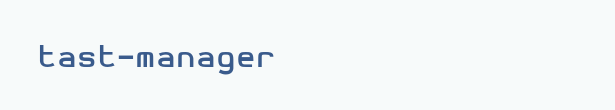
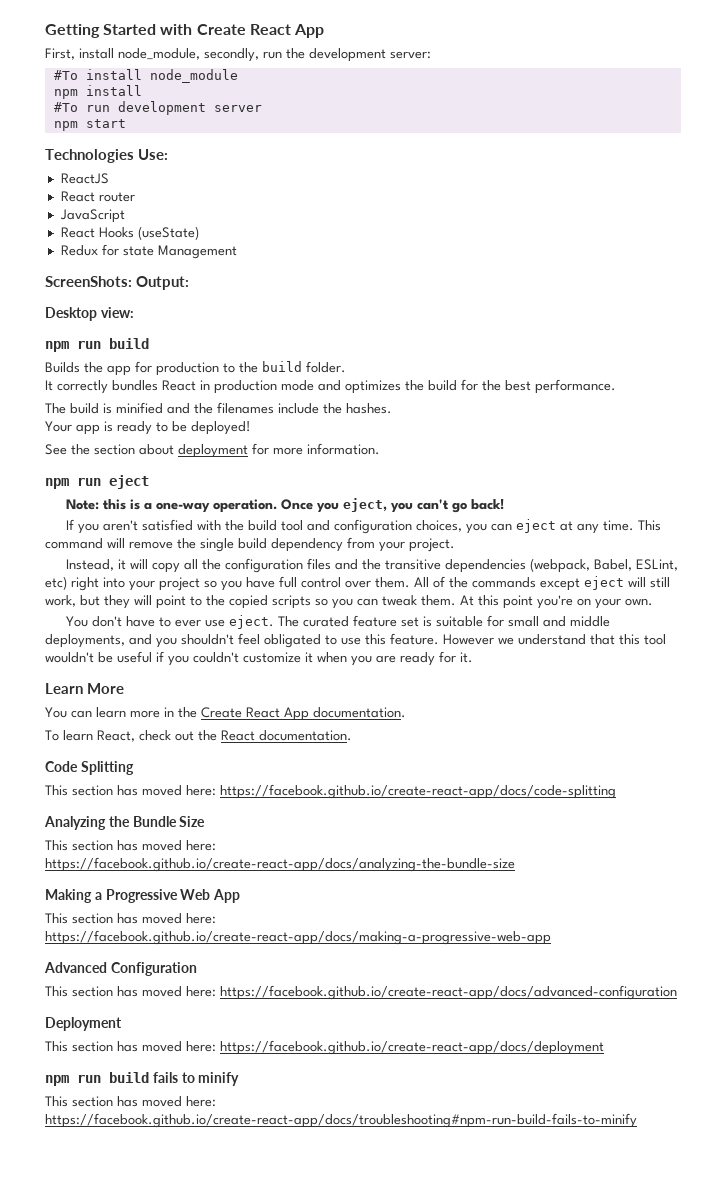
[37,45,276,75] tast-manager -> [45,24,324,38] [45,48,431,62] [53,69,238,83] [53,85,142,99] [53,101,262,115] [53,119,126,131] [45,149,168,163] [60,173,109,184] [60,191,135,202] [59,209,125,223] [60,226,199,240] [60,244,237,259] [45,276,189,290] [45,307,134,321] [45,338,149,352] [45,361,346,376] [45,379,616,394] [45,402,392,414] [45,421,251,435] [45,443,380,458] [45,475,149,489] [65,498,504,513] [65,519,661,534] [45,537,455,552] [65,558,678,573] [45,576,670,591] [45,595,653,609] [65,615,610,629] [45,633,666,648] [45,651,473,666] [45,683,124,694] [45,707,406,721] [45,730,352,742] [45,761,134,775] [45,784,616,799] [44,816,206,830] [45,840,216,851] [45,857,515,872] [45,889,241,903] [45,913,216,924] [45,930,551,945] [44,962,197,976] [45,985,677,1000] [45,1017,122,1031] [45,1040,604,1055] [45,1072,240,1086] [45,1096,216,1107] [45,1113,637,1128] Getting Started with Create React App // First, install node_module, secondly, run the development server: // #To install node_module // npm install // #To run development server // npm start // Technologies Use: // ReactJS // React router // JavaScript // React Hooks (useState) // Redux for state Management // ScreenShots: Output: // Desktop view: // npm run build // Builds the app for production to the build folder. // It correctly bundles React in production mode and optimizes the build for the best performance. // The build is minified and the filenames include the hashes. // Your app is ready to be deployed! // See the section about deployment for more information. // npm run eject // Note: this is a one-way operation. Once you eject, you can't go back! // If you aren't satisfied with the build tool and configuration choices, you can eject at any time. This command will remove the single build dependency from your project. // Instead, it will copy all the configuration files and the transitive dependencies (webpack, Babel, ESLint, etc) right into your project so you have full control over them. All of the commands except eject will still work, but they will point to the copied scripts so you can tweak them. At this point you're on your own. // You don't have to ever use eject. The curated feature set is suitable for small and middle deployments, and you shouldn't feel obligated to use this feature. However we understand that this tool wouldn't be useful if you couldn't customize it when you are ready for it. // Learn More // You can learn more in the Create React App documentation. // To learn React, check out the React documentation. // Code Splitting // This section has moved here: https://facebook.github.io/create-react-app/docs/code-splitting // Analyzing the Bundle Size // This section has moved here: https://facebook.github.io/create-react-app/docs/analyzing-the-bundle-size // Making a Progressive Web App // This section has moved here: https://facebook.github.io/create-react-app/docs/making-a-progressive-web-app // Advanced Configuration // This section has moved here: https://facebook.github.io/create-react-app/docs/advanced-configuration // Deployment // This section has moved here: https://facebook.github.io/create-react-app/docs/deployment // npm run build fails to minify // This section has moved here: https://facebook.github.io/create-react-app/docs/troubleshooting#npm-run-build-fails-to-minify

